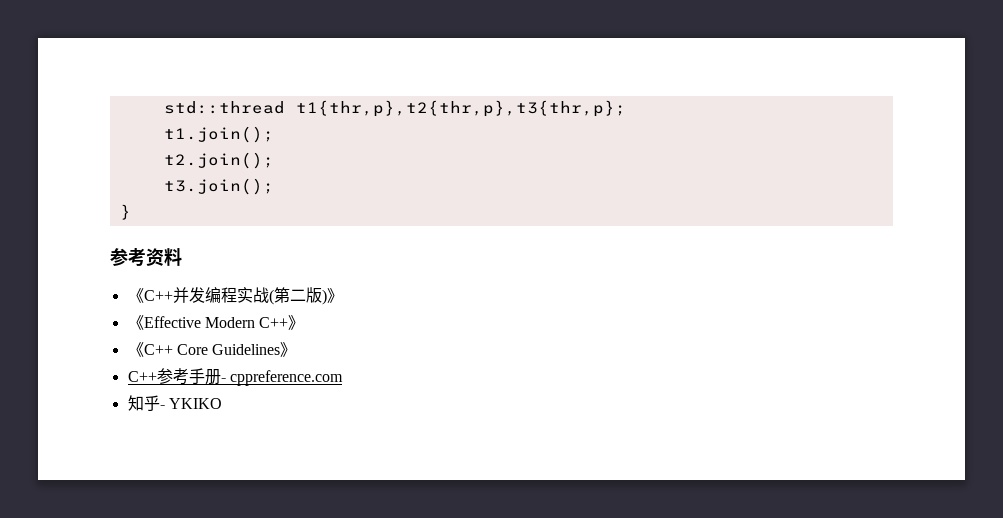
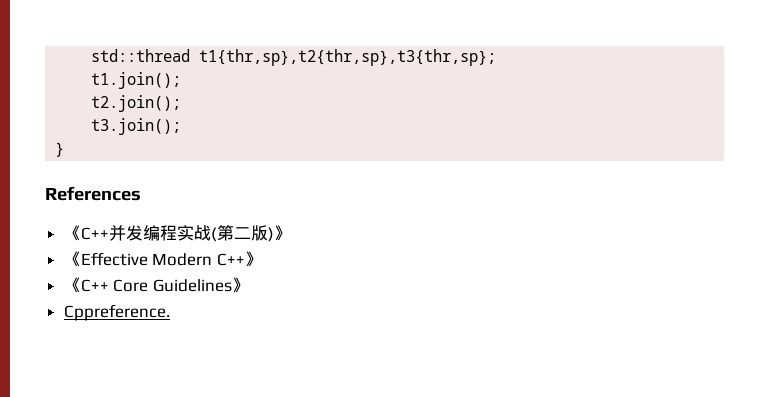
[295,100,626,117] t1{thr,p},t2{thr,p},t3{thr,p}; -> [199,49,497,66] t1{thr,sp},t2{thr,sp},t3{thr,sp};
[110,248,182,266] 参考资料 -> [45,186,141,201] References
[127,368,343,386] [127,395,222,411] C++参考手册- cppreference.com // 知乎- YKIKO -> [63,304,170,321] Cppreference.

